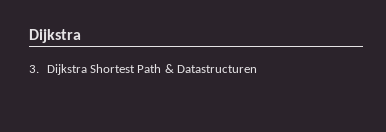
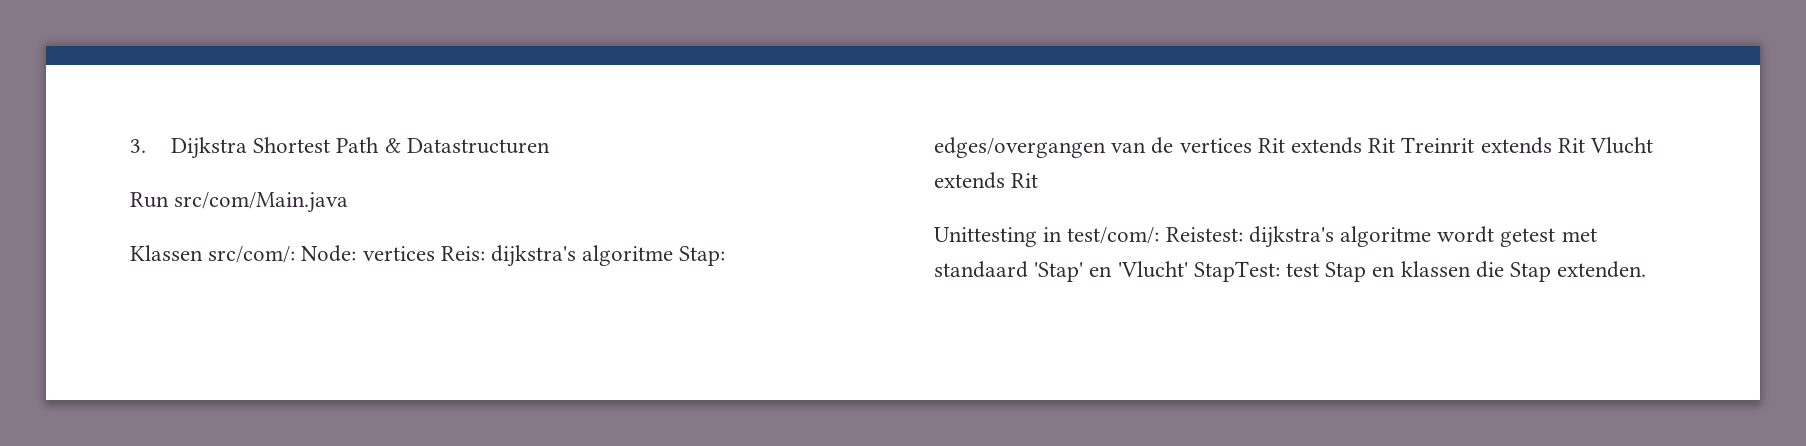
[29,29,81,43] Dijkstra // -> (130, 146) none
(258, 69) none -> [130,192,349,213] [130,245,726,267] [934,137,1654,158] [934,172,1039,189] [934,226,1597,248] [934,261,1647,282] // Run src/com/Main.java // Klassen src/com/: Node: vertices Reis: dijkstra's algoritme Stap: edges/overgangen van de vertices Rit extends Rit Treinrit extends Rit Vlucht extends Rit // Unittesting in test/com/: Reistest: dijkstra's algoritme wordt getest met standaard 'Stap' en 'Vlucht' StapTest: test Stap en klassen die Stap extenden.

